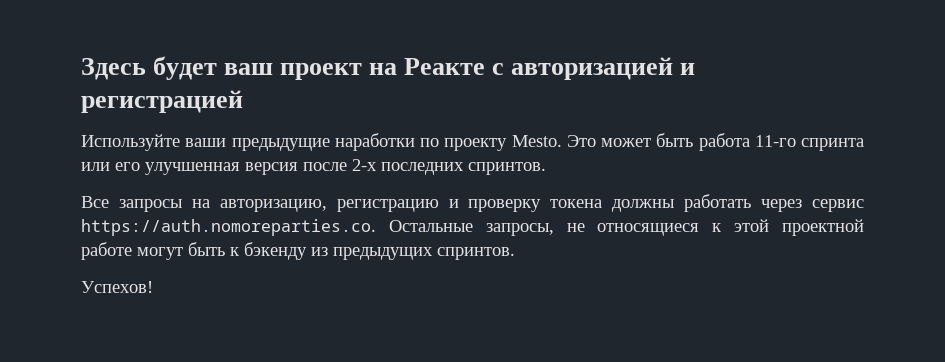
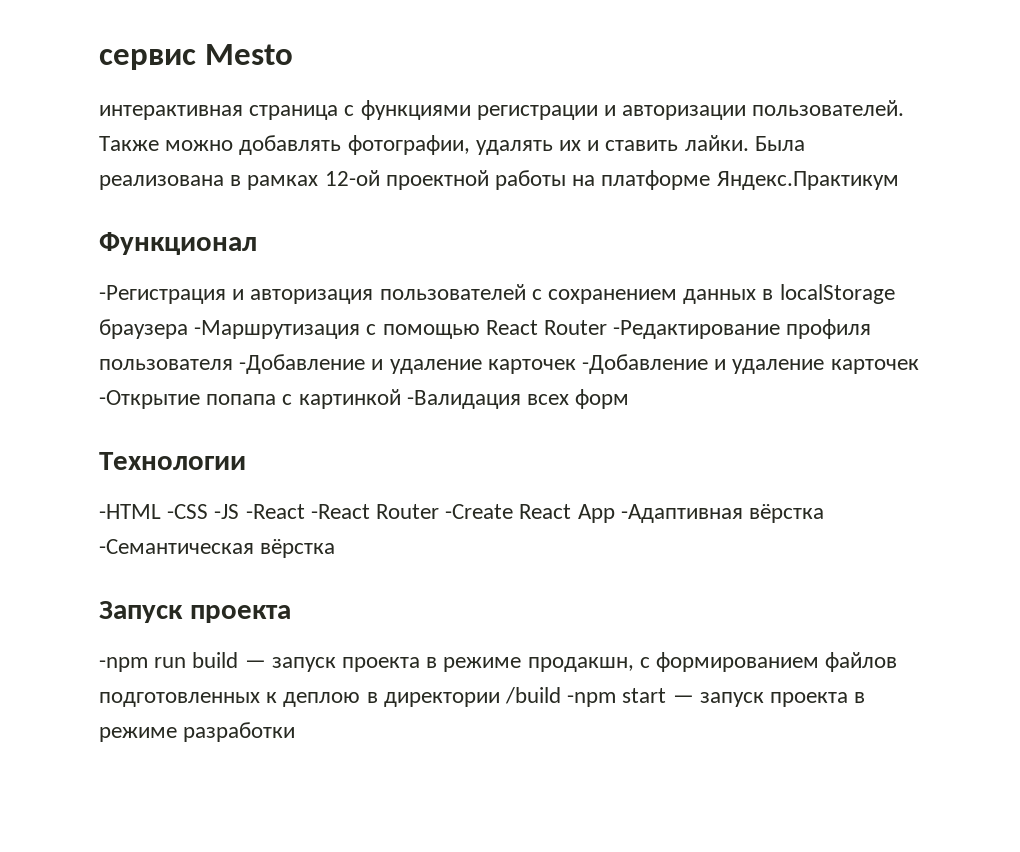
[81,56,696,80] [81,90,243,113] [81,133,864,151] [81,159,546,175] [81,194,864,212] [81,219,864,236] [81,242,515,260] [81,281,153,293] Здесь будет ваш проект на Реакте с авторизацией и регистрацией // Используйте ваши предыдущие наработки по проекту Mesto. Это может быть работа 11-го спринта или его улучшенная версия после 2-х последних спринтов. // Все запросы на авторизацию, регистрацию и проверку токена должны работать через сервис https://auth.nomoreparties.co. Остальные запросы, не относящиеся к этой проектной работе могут быть к бэкенду из предыдущих спринтов. // Успехов! -> [99,44,293,70] [99,100,905,120] [99,135,805,155] [99,170,899,190] [99,232,257,255] [99,284,895,304] [99,319,872,339] [99,354,919,374] [99,389,630,409] [99,452,246,470] [99,504,825,523] [99,539,336,558] [99,601,291,623] [99,652,898,672] [99,687,866,707] [99,722,296,742] сервис Mesto // интерактивная страница с функциями регистрации и авторизации пользователей. Также можно добавлять фотографии, удалять их и ставить лайки. Была реализована в рамках 12-ой проектной работы на платформе Яндекс.Практикум // Функционал // -Регистрация и авторизация пользователей с сохранением данных в localStorage браузера -Маршрутизация с помощью React Router -Редактирование профиля пользователя -Добавление и удаление карточек -Добавление и удаление карточек -Открытие попапа с картинкой -Валидация всех форм // Технологии // -HTML -CSS -JS -React -React Router -Create React App -Адаптивная вёрстка -Семантическая вёрстка // Запуск проекта // -npm run build — запуск проекта в режиме продакшн, с формированием файлов подготовленных к деплою в директории /build -npm start — запуск проекта в режиме разработки

